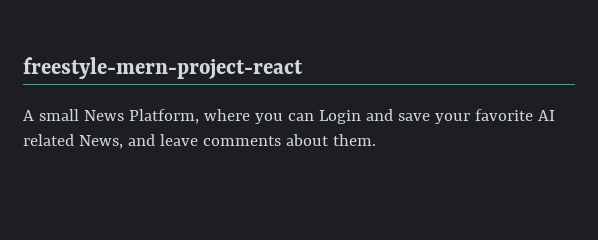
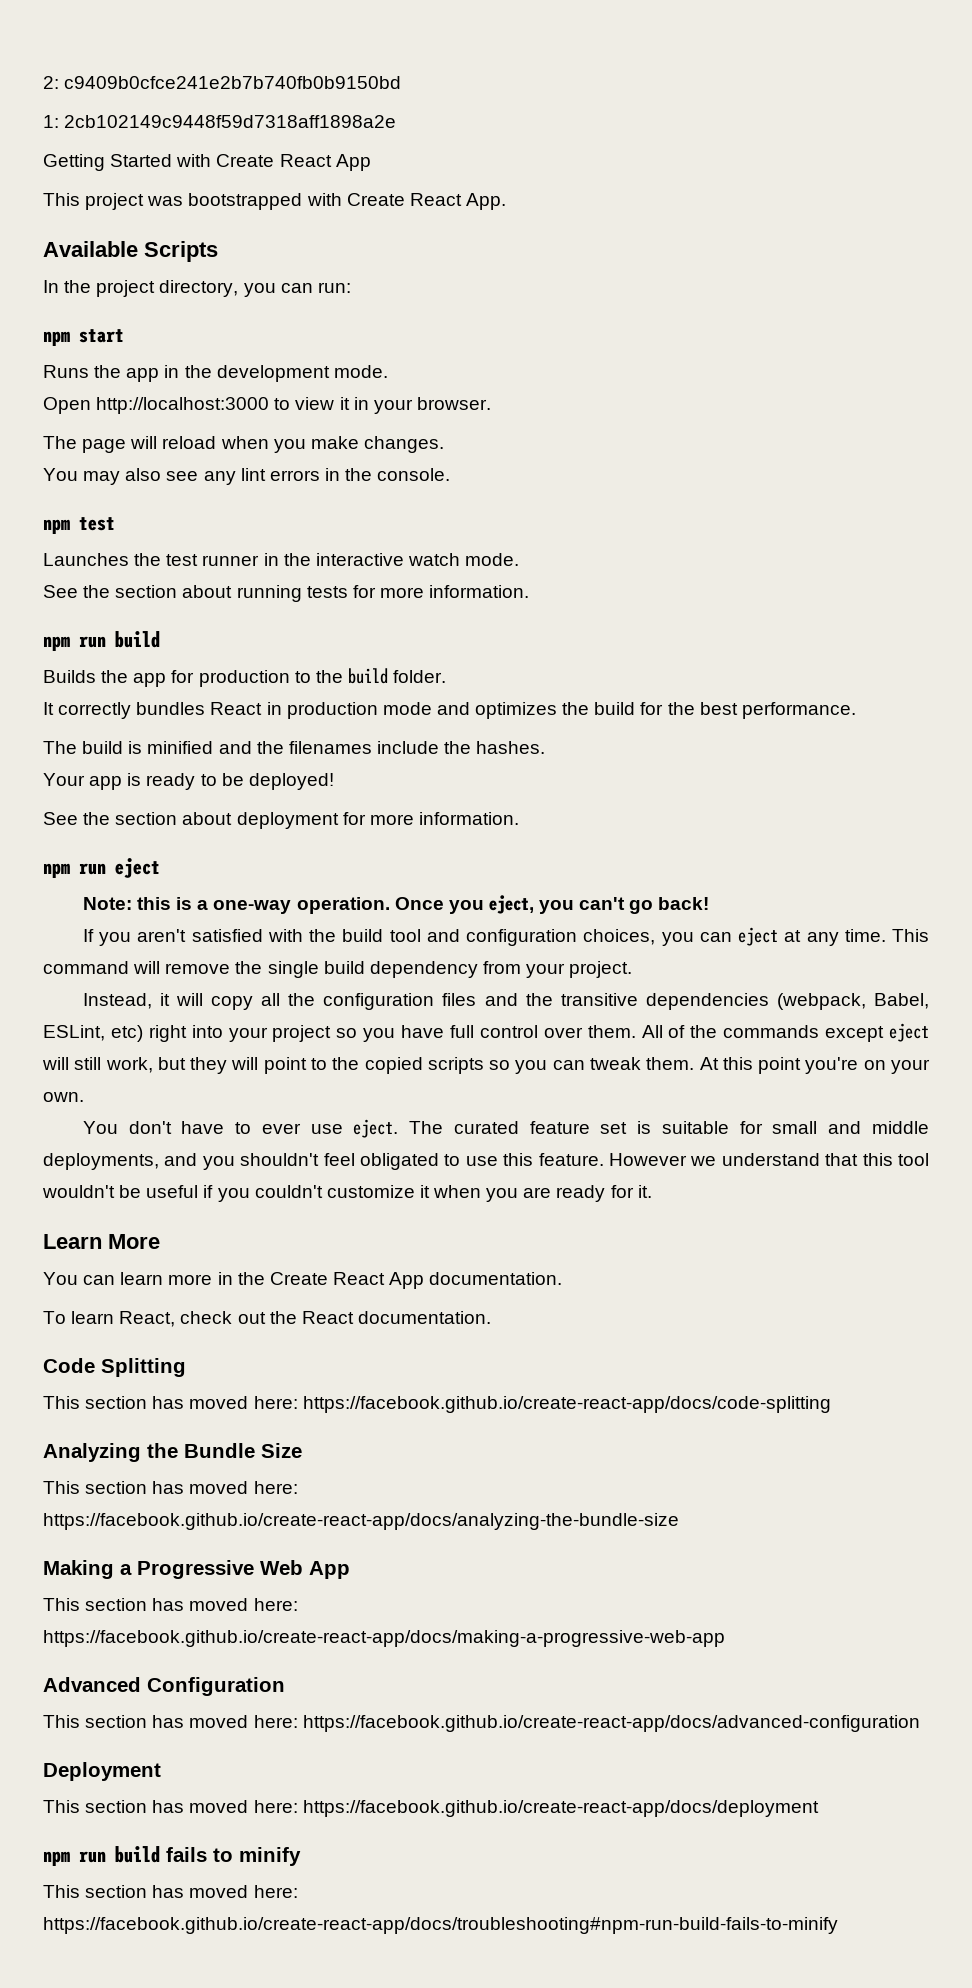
[23,57,303,79] [23,109,555,124] [23,134,376,149] freestyle-mern-project-react // A small News Platform, where you can Login and save your favorite AI related News, and leave comments about them. -> [43,76,402,89] [43,115,397,128] [43,154,371,171] [43,193,506,210] [43,241,218,262] [43,280,351,297] [43,329,124,346] [43,365,388,382] [43,397,491,414] [43,436,444,453] [43,468,451,485] [43,517,115,534] [43,553,520,566] [43,585,530,602] [43,631,160,651] [43,668,447,687] [43,702,856,719] [43,741,546,754] [43,773,334,790] [43,812,519,829] [43,858,160,878] [82,895,710,914] [82,927,930,946] [43,961,633,978] [82,993,929,1010] [43,1023,930,1042] [42,1057,931,1074] [43,1092,84,1102] [82,1119,930,1138] [43,1153,929,1170] [42,1185,652,1202] [43,1234,160,1249] [43,1272,563,1289] [43,1311,491,1327] [43,1358,186,1377] [43,1396,831,1413] [43,1443,302,1462] [43,1481,298,1494] [43,1513,679,1530] [43,1560,350,1579] [43,1598,298,1611] [43,1630,725,1647] [43,1677,285,1696] [43,1715,920,1732] [43,1762,161,1781] [43,1800,819,1817] [43,1846,301,1866] [43,1885,298,1898] [43,1917,838,1934] 2: c9409b0cfce241e2b7b740fb0b9150bd // 1: 2cb102149c9448f59d7318aff1898a2e // Getting Started with Create React App // This project was bootstrapped with Create React App. // Available Scripts // In the project directory, you can run: // npm start // Runs the app in the development mode. // Open http://localhost:3000 to view it in your browser. // The page will reload when you make changes. // You may also see any lint errors in the console. // npm test // Launches the test runner in the interactive watch mode. // See the section about running tests for more information. // npm run build // Builds the app for production to the build folder. // It correctly bundles React in production mode and optimizes the build for the best performance. // The build is minified and the filenames include the hashes. // Your app is ready to be deployed! // See the section about deployment for more information. // npm run eject // Note: this is a one-way operation. Once you eject, you can't go back! // If you aren't satisfied with the build tool and configuration choices, you can eject at any time. This command will remove the single build dependency from your project. // Instead, it will copy all the configuration files and the transitive dependencies (webpack, Babel, ESLint, etc) right into your project so you have full control over them. All of the commands except eject will still work, but they will point to the copied scripts so you can tweak them. At this point you're on your own. // You don't have to ever use eject. The curated feature set is suitable for small and middle deployments, and you shouldn't feel obligated to use this feature. However we understand that this tool wouldn't be useful if you couldn't customize it when you are ready for it. // Learn More // You can learn more in the Create React App documentation. // To learn React, check out the React documentation. // Code Splitting // This section has moved here: https://facebook.github.io/create-react-app/docs/code-splitting // Analyzing the Bundle Size // This section has moved here: https://facebook.github.io/create-react-app/docs/analyzing-the-bundle-size // Making a Progressive Web App // This section has moved here: https://facebook.github.io/create-react-app/docs/making-a-progressive-web-app // Advanced Configuration // This section has moved here: https://facebook.github.io/create-react-app/docs/advanced-configuration // Deployment // This section has moved here: https://facebook.github.io/create-react-app/docs/deployment // npm run build fails to minify // This section has moved here: https://facebook.github.io/create-react-app/docs/troubleshooting#npm-run-build-fails-to-minify

